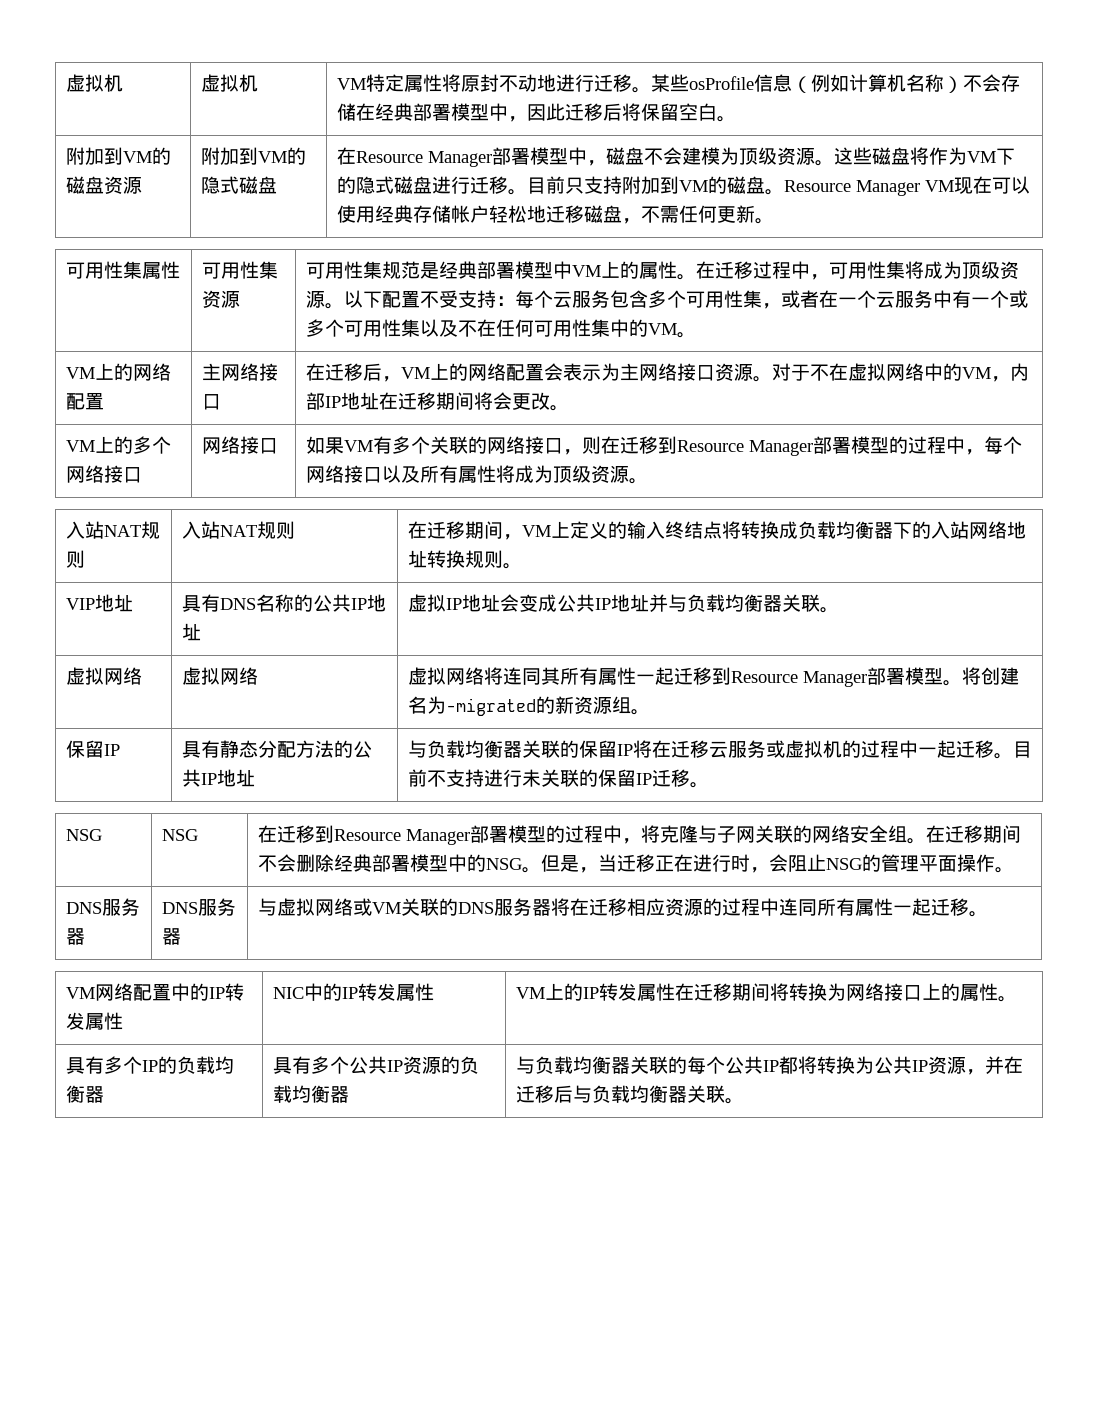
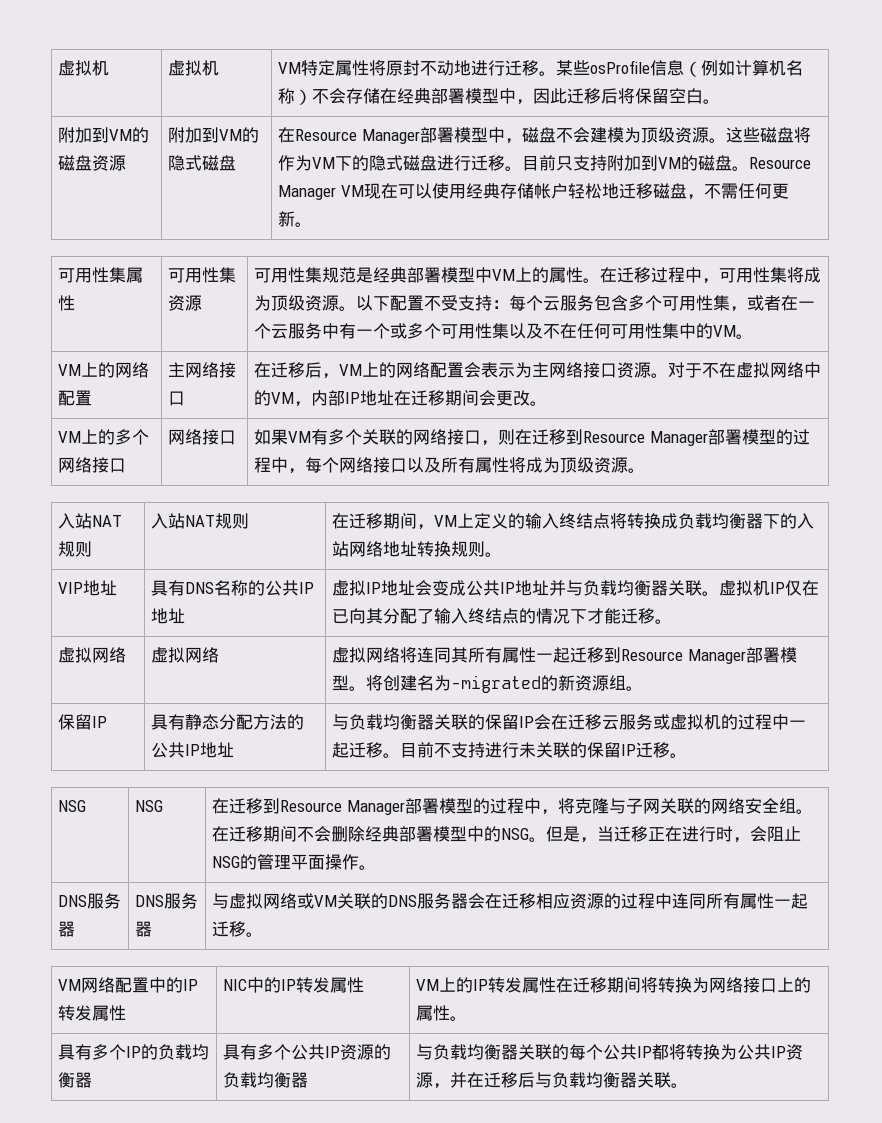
[473,392,493,410] 将 -> (479, 398) none
(839, 610) none -> [718,580,819,596] [331,608,672,624] 虚拟机IP仅在已向其分配了输入终结点的情况下才能迁移。
[632,740,652,758] 将 -> [533,714,551,730] 会
[550,898,570,916] 将 -> [467,893,485,909] 会

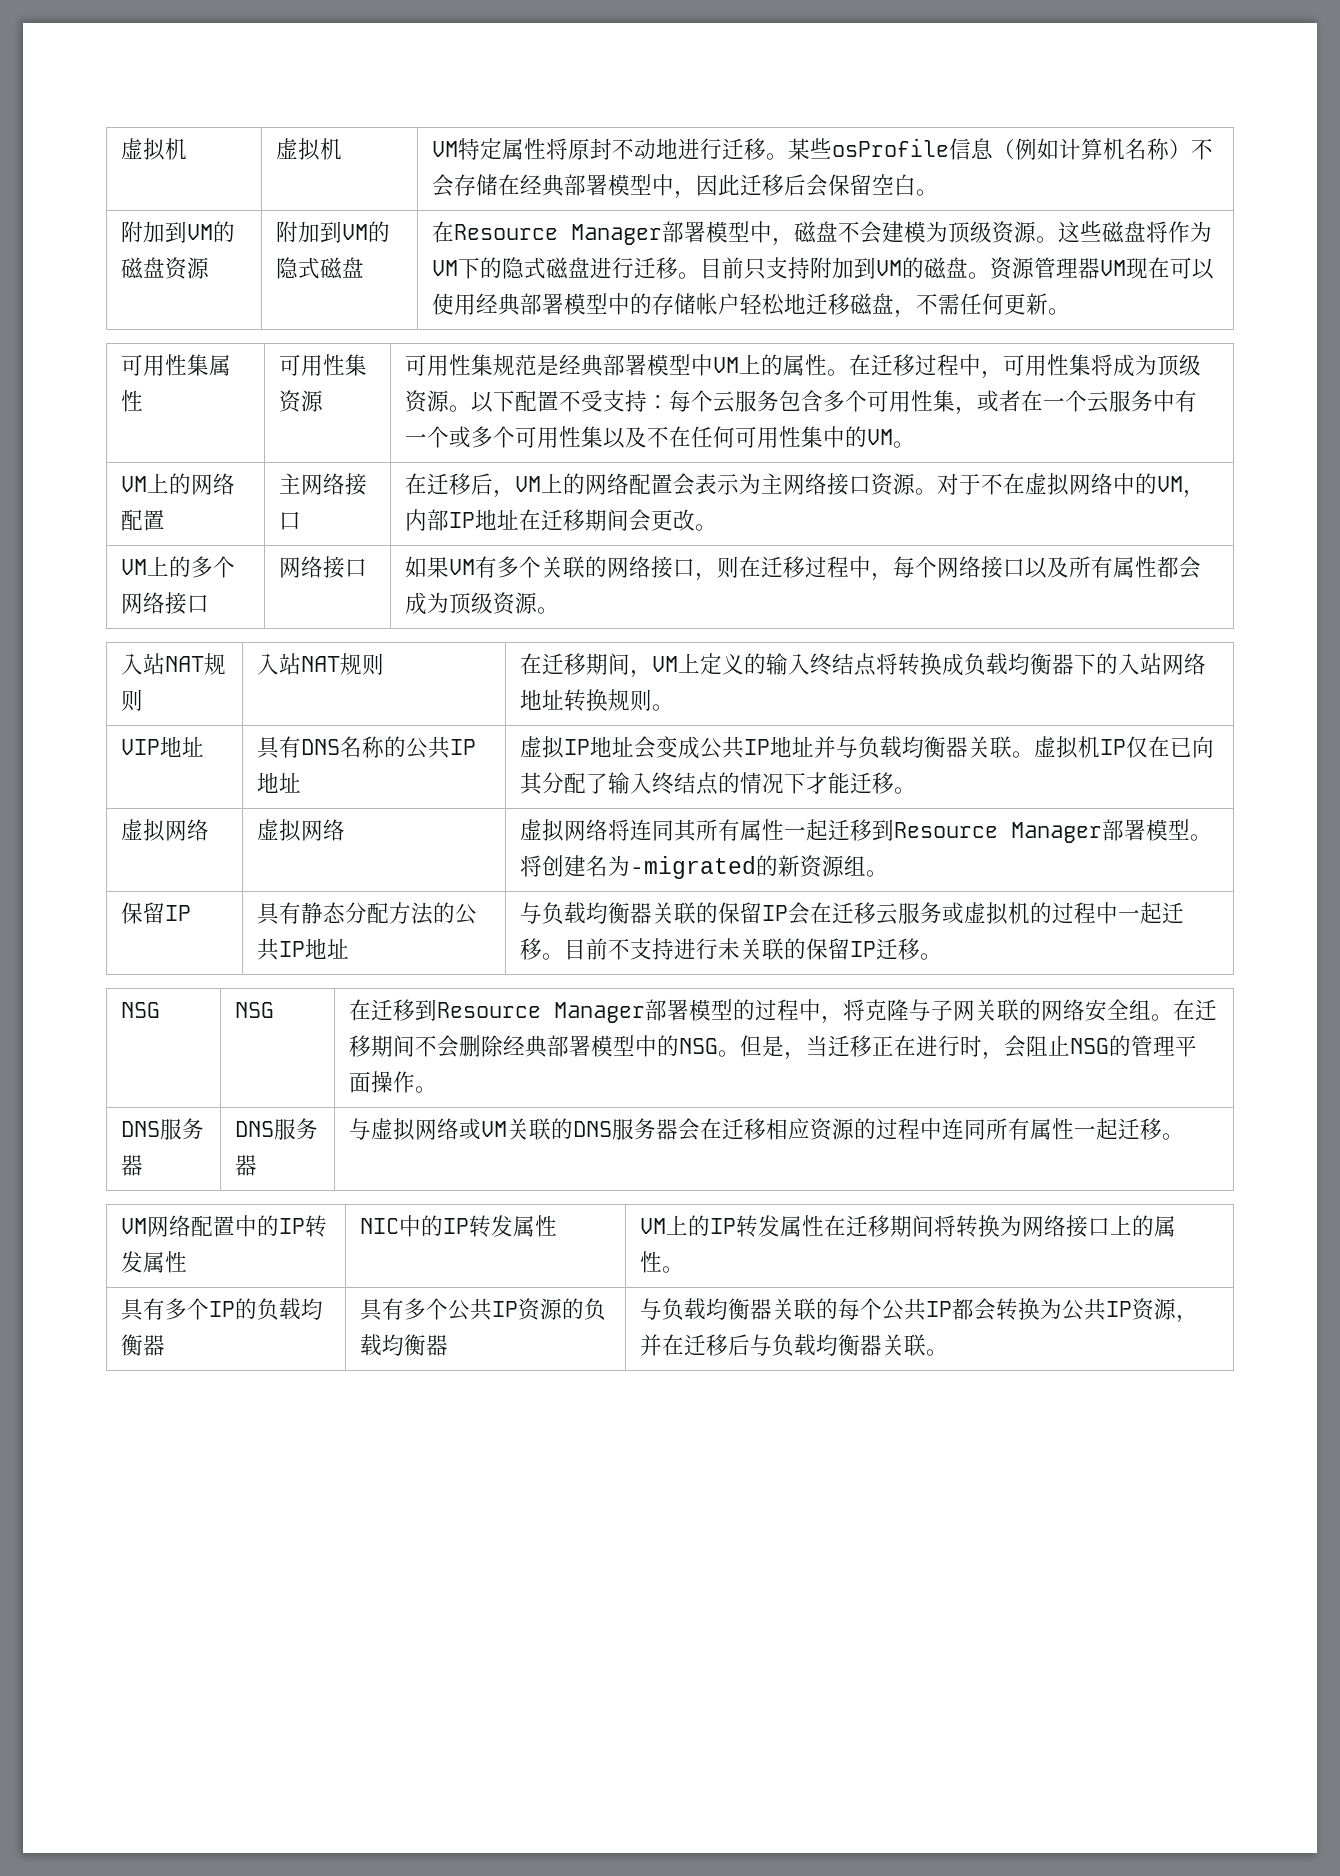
[617,88,635,104] 将 -> [806,174,829,197] 会
[748,157,811,169] [277,185,336,200] Resource Manager -> [990,257,1101,280] 资源管理器
(500, 191) none -> [520,293,653,315] 部署模型中的
[565,429,793,446] 到Resource Manager部署模型的 -> (806, 567) none
[508,457,526,473] 将 -> [1157,556,1202,579] 都会
[668,1044,686,1060] 将 -> [974,1298,997,1321] 会

